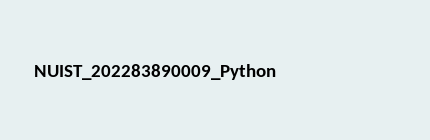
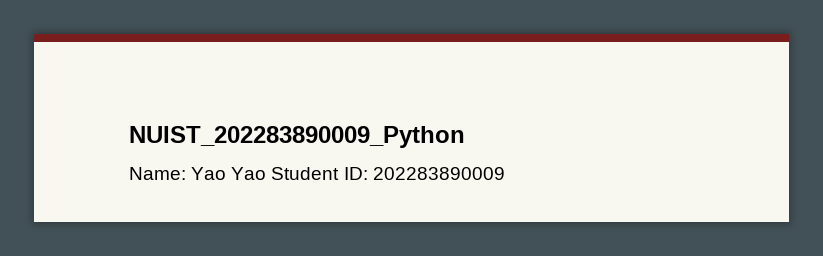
(276, 72) none -> [129,167,505,180] // Name: Yao Yao Student ID: 202283890009

